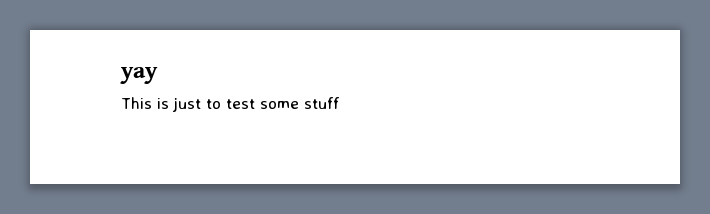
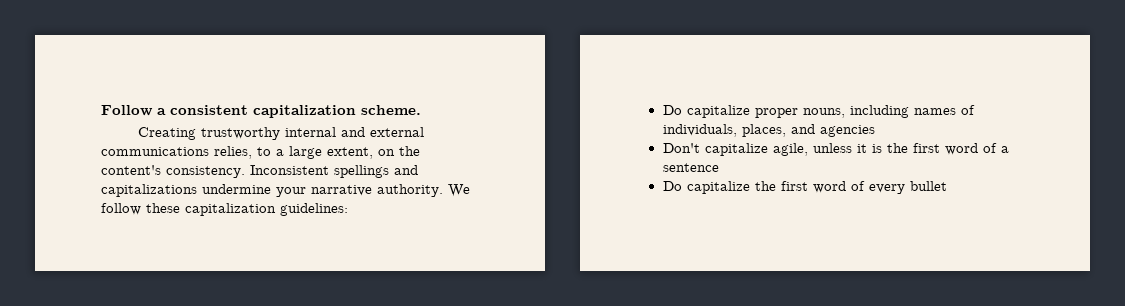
[120,67,158,84] [121,97,340,112] yay // This is just to test some stuff -> [101,105,421,118] [138,127,425,140] [101,146,420,159] [101,165,418,178] [101,184,470,197] [101,203,348,216] [662,105,975,118] [662,124,875,137] [662,143,1009,156] [662,163,719,172] [662,181,947,194] Follow a consistent capitalization scheme. // Creating trustworthy internal and external communications relies, to a large extent, on the content's consistency. Inconsistent spellings and capitalizations undermine your narrative authority. We follow these capitalization guidelines: // Do capitalize proper nouns, including names of individuals, places, and agencies // Don't capitalize agile, unless it is the first word of a sentence // Do capitalize the first word of every bullet

